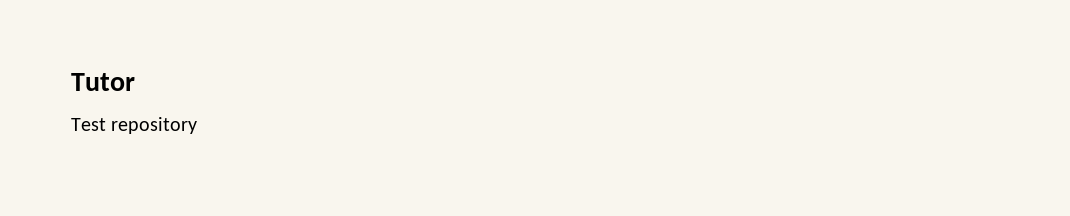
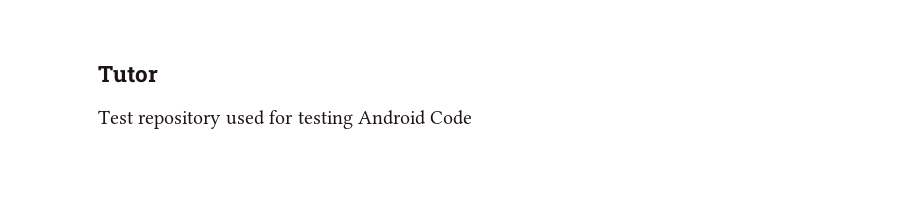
(198, 125) none -> [225,110,473,129] used for testing Android Code

